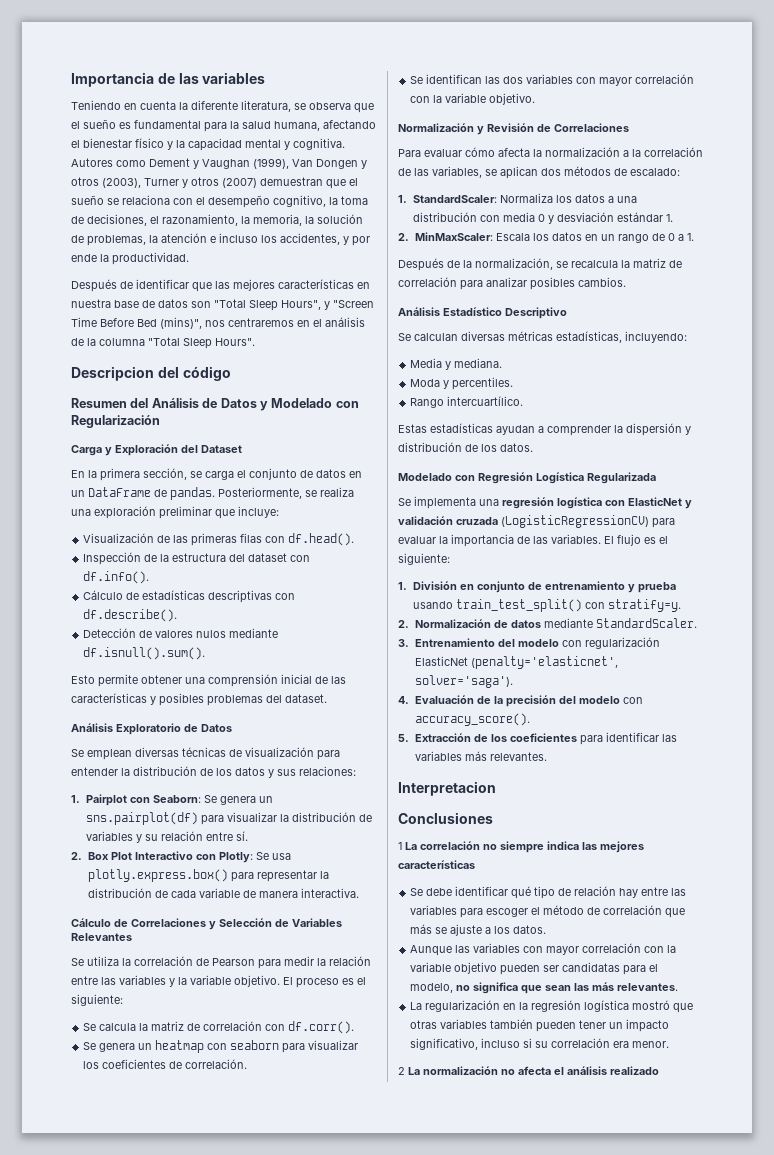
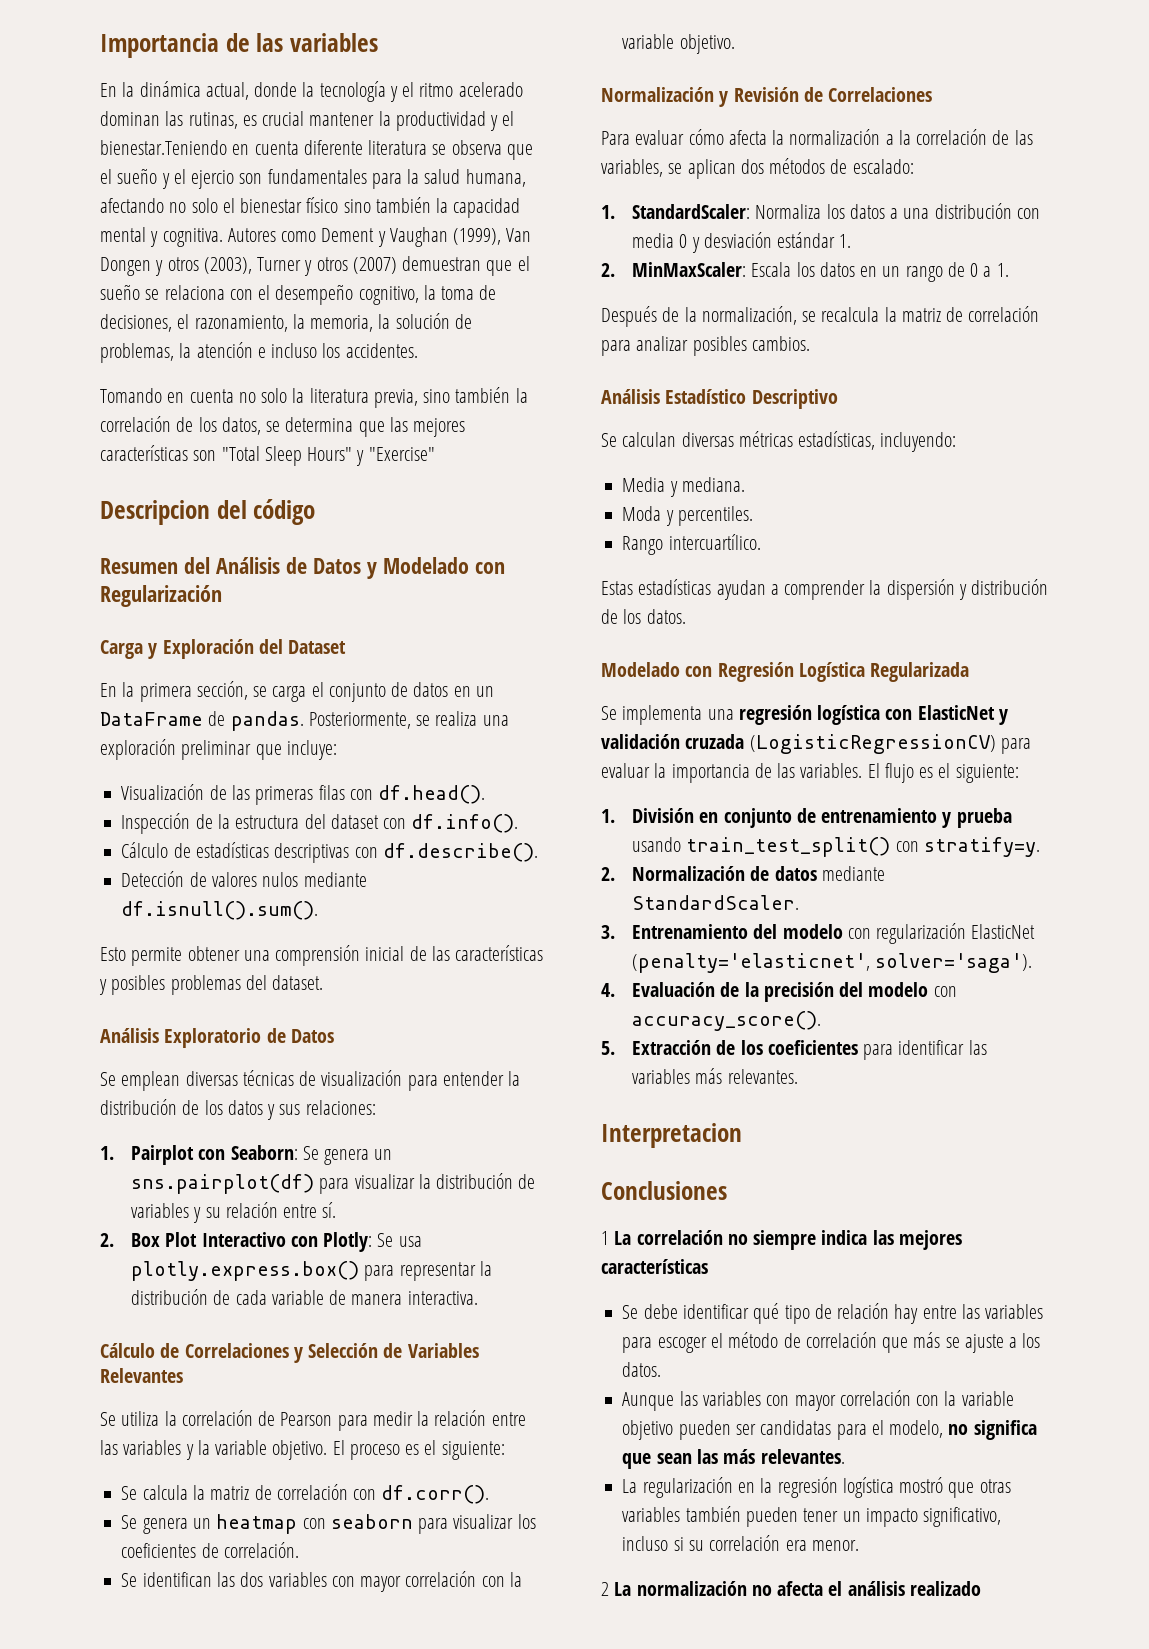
[71,100,291,112] Teniendo en cuenta la diferente literatura, -> [100,81,523,102] [100,111,515,131] [100,140,428,155] En la dinámica actual, donde la tecnología y el ritmo acelerado dominan las rutinas, es crucial mantener la productividad y el bienestar.Teniendo en cuenta diferente literatura
[119,120,201,129] es fundamental -> [161,169,367,189] y el ejercio son fundamentales
(376, 124) none -> [169,198,218,213] no solo
[167,141,173,150] y -> [343,197,431,213] sino también
[280,233,370,246] [71,252,189,265] [71,279,370,292] [71,299,374,311] [71,317,365,329] [71,337,255,349] accidentes, y por ende la productividad. // Después de identificar que las mejores características en nuestra base de datos son "Total Sleep Hours", y "Screen Time Before Bed (mins)", nos centraremos en el análisis de la columna "Total Sleep Hours". -> [345,343,418,358] [100,387,528,408] [100,416,466,437] [100,445,435,466] accidentes. // Tomando en cuenta no solo la literatura previa, sino también la correlación de los datos, se determina que las mejores características son "Total Sleep Hours" y "Exercise"

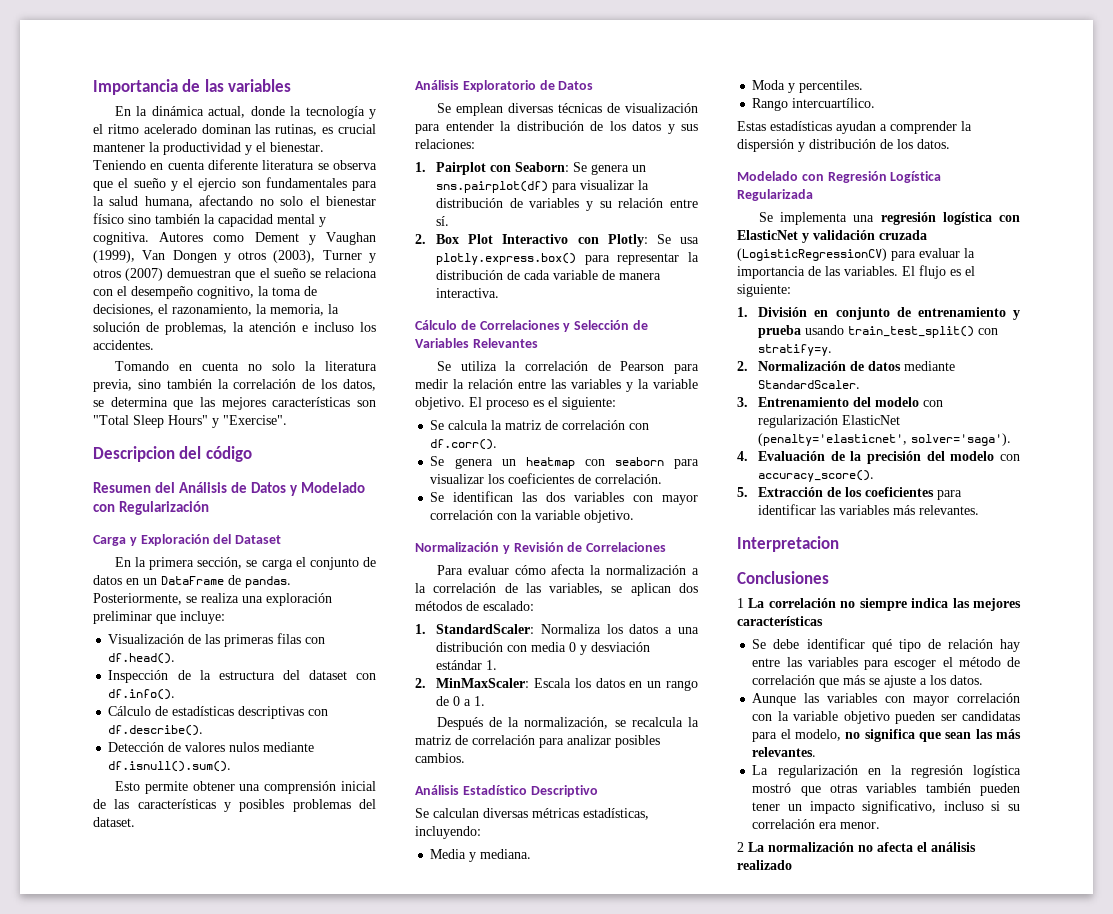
[100,140,227,155] bienestar.Teniendo -> [270,142,324,152] [93,160,146,170] bienestar. Teniendo
[368,447,435,461] "Exercise" -> [223,415,287,425] "Exercise".

